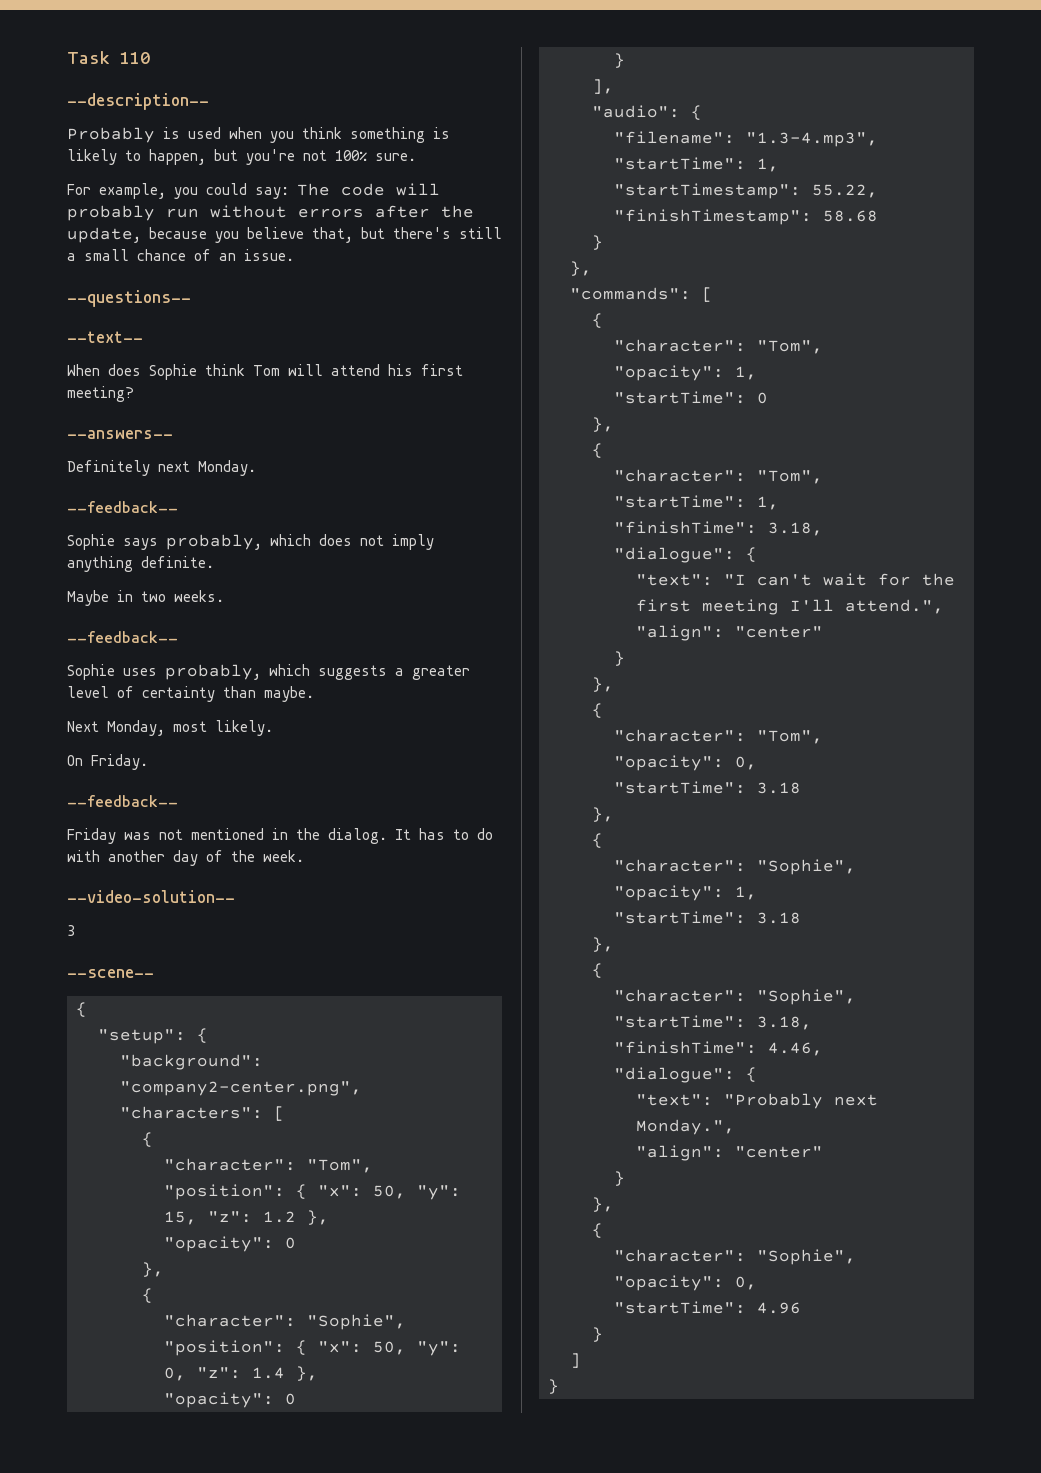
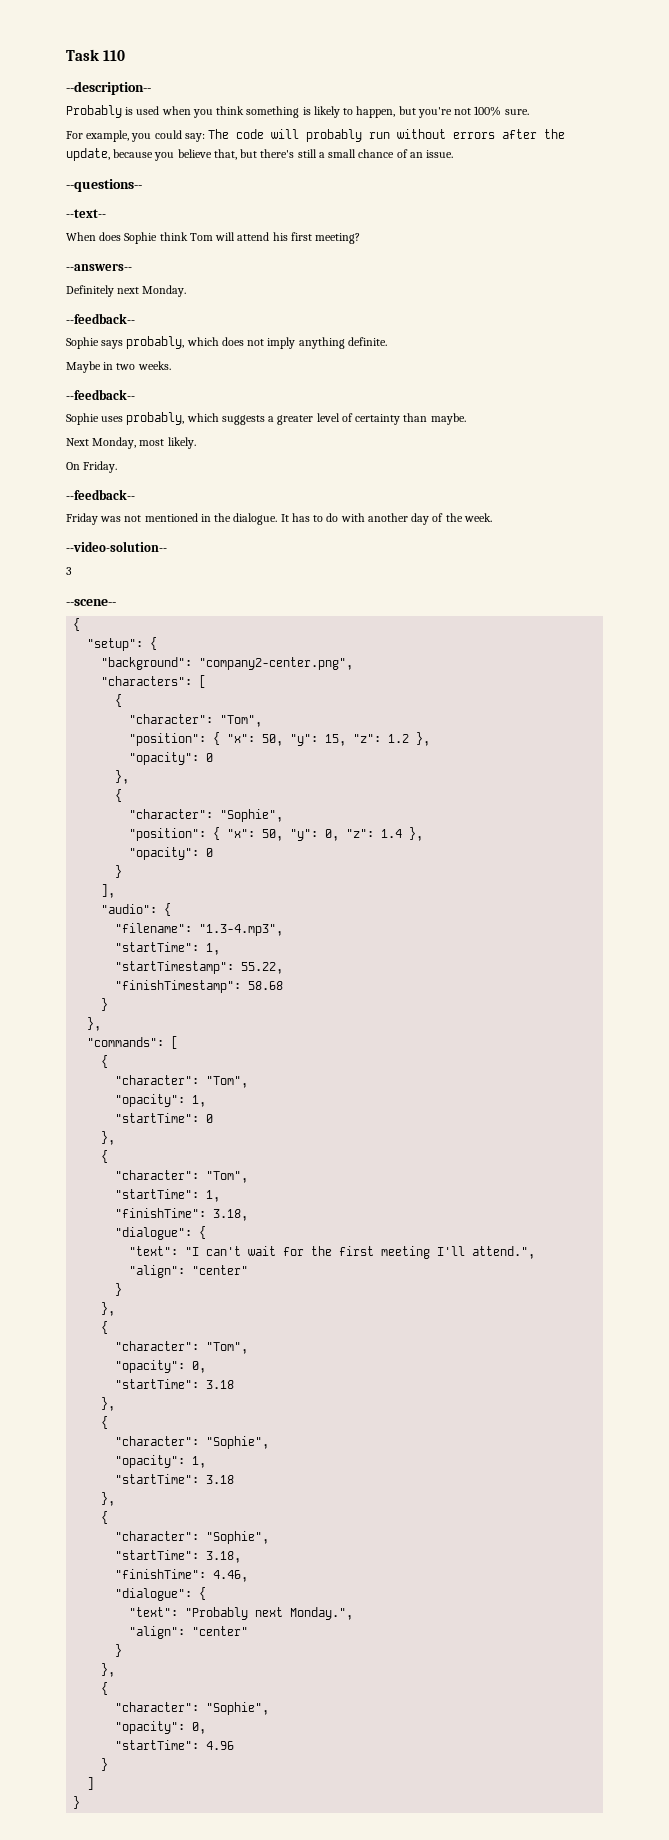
[328,828,387,844] dialog. -> [233,513,278,525] dialogue.

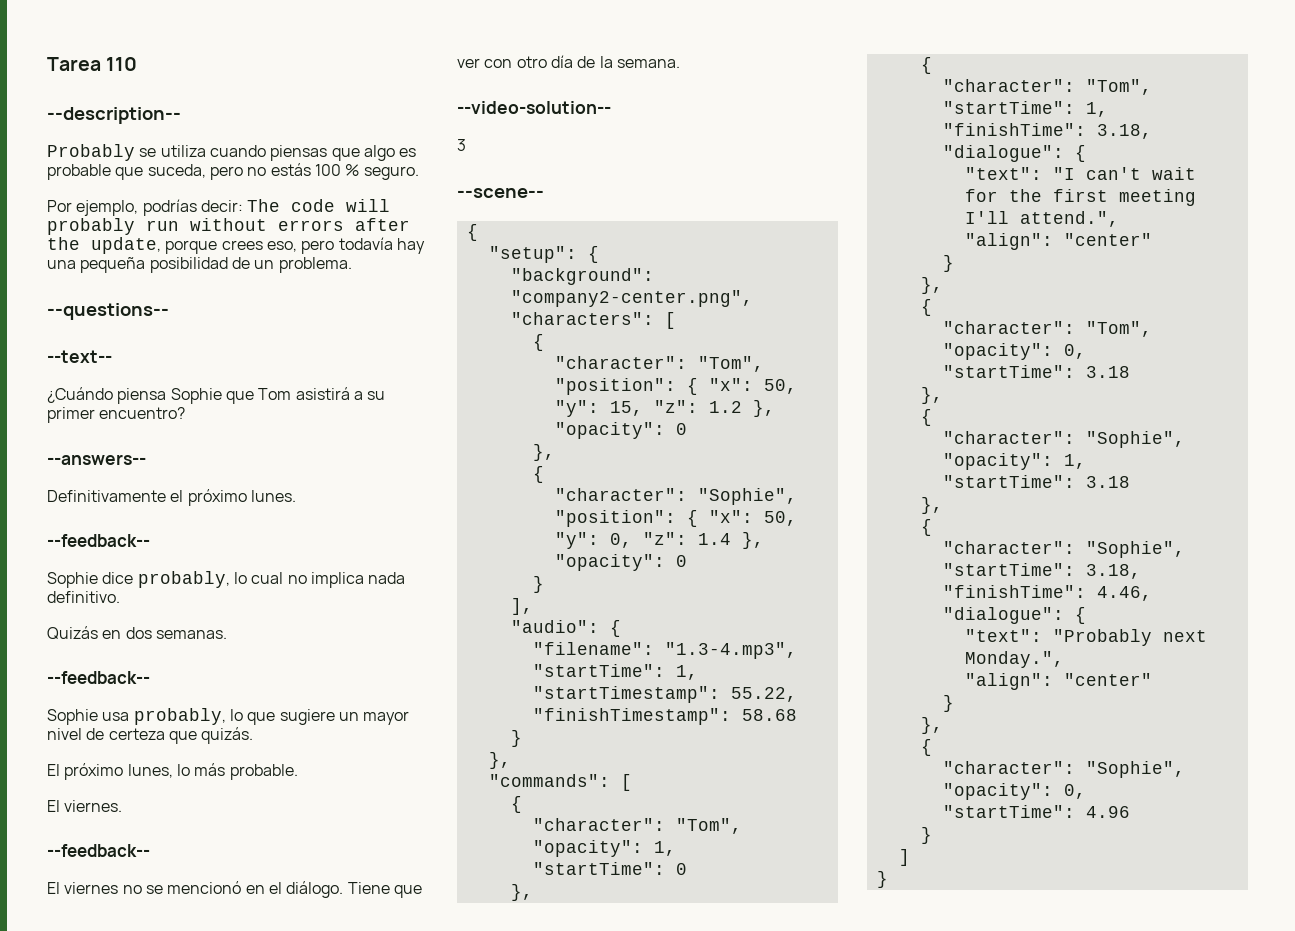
[66,49,99,61] Task -> [47,57,101,71] Tarea
[125,106,529,118] [66,130,205,142] is used when you think something is likely to happen, but you're not 100% sure. // For example, you could say: -> [139,145,417,161] [47,163,419,180] [47,199,243,216] se utiliza cuando piensas que algo es probable que suceda, pero no estás 100 % seguro. // Por ejemplo, podrías decir:
[113,149,454,161] [66,179,142,192] [66,209,106,218] [66,232,361,244] [66,264,132,271] [66,285,187,297] [66,313,135,324] [66,336,387,349] [66,361,171,373] [66,389,135,400] [66,412,466,425] [66,437,196,449] [66,461,118,473] [66,489,135,500] [66,513,492,525] because you believe that, but there's still a small chance of an issue. // --questions-- // --text-- // When does Sophie think Tom will attend his first meeting? // --answers-- // Definitely next Monday. // --feedback-- // Sophie says probably, which does not imply anything definite. // Maybe in two weeks. // --feedback-- // Sophie uses probably, which suggests a greater level of certainty than maybe. // Next Monday, most likely. // On Friday. // --feedback-- // Friday was not mentioned in the dialogue. It has to do with another day of the week. -> [165,237,425,254] [47,257,352,273] [47,303,169,320] [47,350,112,363] [47,387,386,404] [47,407,186,423] [47,454,146,465] [47,489,296,506] [47,534,150,547] [47,571,406,588] [47,591,120,603] [47,626,227,640] [47,671,150,684] [47,708,410,725] [47,727,254,744] [47,763,298,780] [47,800,123,812] [47,844,150,857] [47,881,422,898] [457,55,680,68] porque crees eso, pero todavía hay una pequeña posibilidad de un problema. // --questions-- // --text-- // ¿Cuándo piensa Sophie que Tom asistirá a su primer encuentro? // --answers-- // Definitivamente el próximo lunes. // --feedback-- // Sophie dice probably, lo cual no implica nada definitivo. // Quizás en dos semanas. // --feedback-- // Sophie usa probably, lo que sugiere un mayor nivel de certeza que quizás. // El próximo lunes, lo más probable. // El viernes. // --feedback-- // El viernes no se mencionó en el diálogo. Tiene que ver con otro día de la semana.

